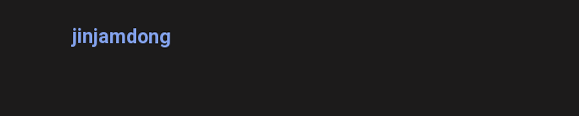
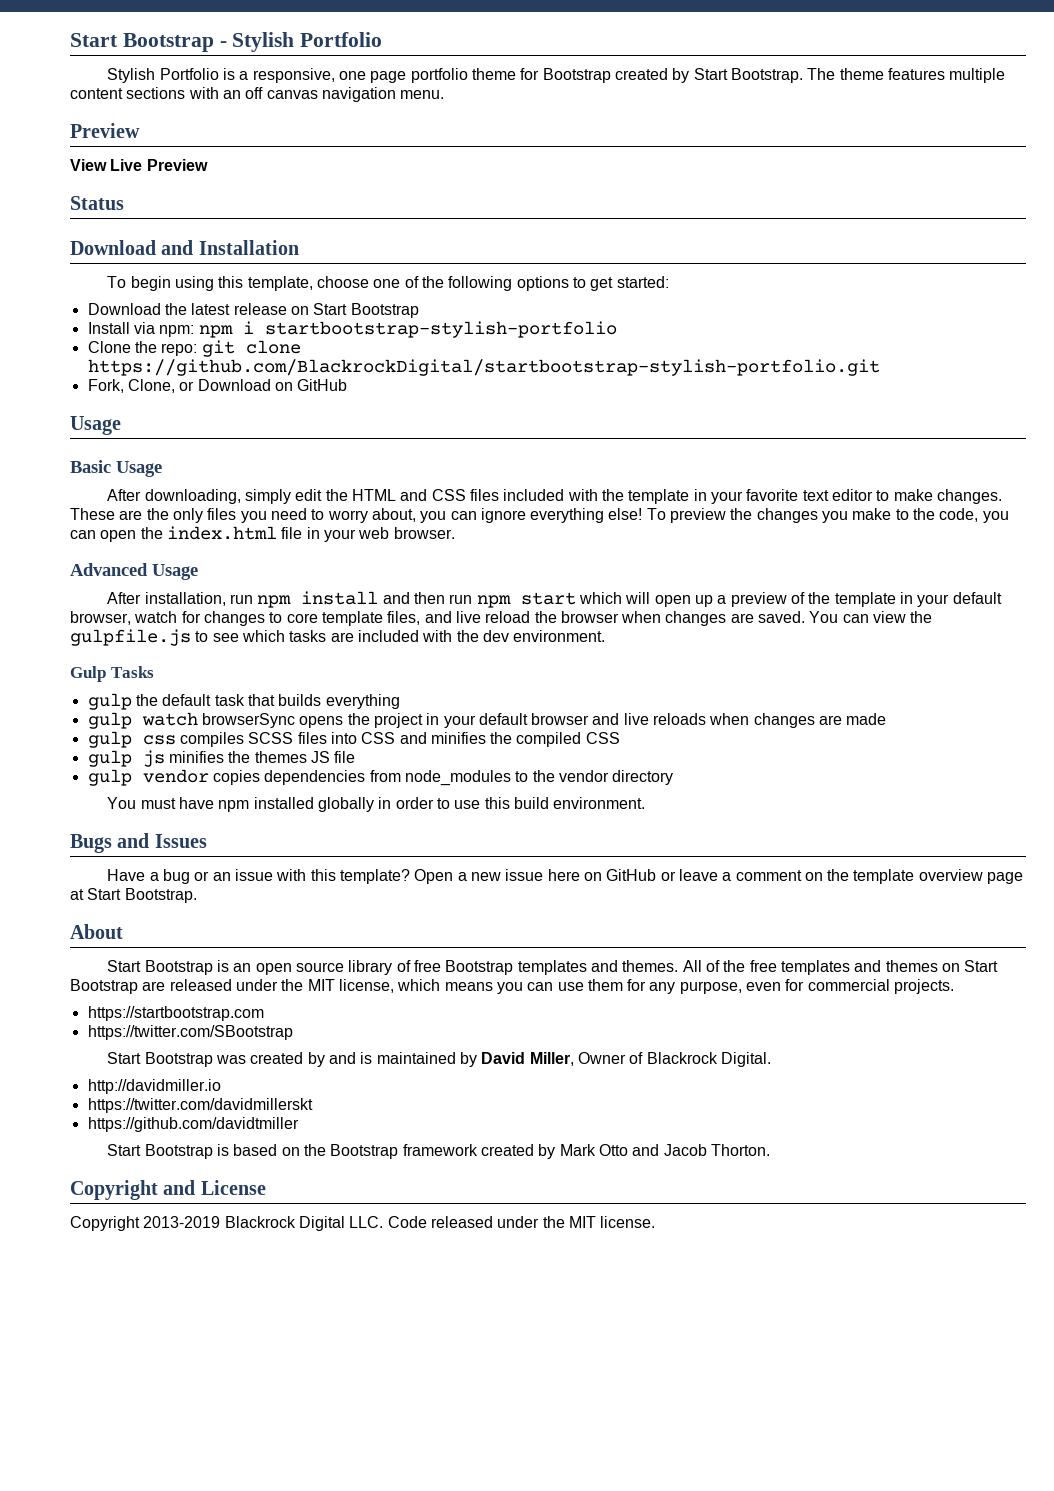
[71,27,172,48] jinjamdong -> [70,32,383,52] [107,68,1006,83] [70,87,445,102] [70,123,140,138] [70,159,208,171] [70,196,124,210] [70,240,299,255] [107,276,669,291] [87,303,419,318] [87,321,617,338] [87,340,301,357] [87,359,880,376] [87,379,348,393] [70,416,121,435] [70,460,162,477] [107,489,1002,504] [70,508,1009,523] [70,526,455,542] [70,563,198,580] [107,591,1002,608] [70,611,933,626] [70,629,606,646] [70,666,154,682] [87,693,400,710] [87,712,887,729] [87,731,620,748] [87,750,356,767] [87,769,674,786] [107,797,646,812] [70,833,207,853] [107,869,1024,884] [70,888,197,903] [70,924,123,939] [107,960,999,975] [70,979,955,994] [87,1006,264,1021] [87,1025,293,1040] [107,1052,771,1067] [87,1079,221,1094] [87,1098,313,1113] [87,1117,299,1132] [107,1144,770,1159] [70,1180,266,1200] [70,1216,656,1231] Start Bootstrap - Stylish Portfolio // Stylish Portfolio is a responsive, one page portfolio theme for Bootstrap created by Start Bootstrap. The theme features multiple content sections with an off canvas navigation menu. // Preview // View Live Preview // Status // Download and Installation // To begin using this template, choose one of the following options to get started: // Download the latest release on Start Bootstrap // Install via npm: npm i startbootstrap-stylish-portfolio // Clone the repo: git clone https://github.com/BlackrockDigital/startbootstrap-stylish-portfolio.git // Fork, Clone, or Download on GitHub // Usage // Basic Usage // After downloading, simply edit the HTML and CSS files included with the template in your favorite text editor to make changes. These are the only files you need to worry about, you can ignore everything else! To preview the changes you make to the code, you can open the index.html file in your web browser. // Advanced Usage // After installation, run npm install and then run npm start which will open up a preview of the template in your default browser, watch for changes to core template files, and live reload the browser when changes are saved. You can view the gulpfile.js to see which tasks are included with the dev environment. // Gulp Tasks // gulp the default task that builds everything // gulp watch browserSync opens the project in your default browser and live reloads when changes are made // gulp css compiles SCSS files into CSS and minifies the compiled CSS // gulp js minifies the themes JS file // gulp vendor copies dependencies from node_modules to the vendor directory // You must have npm installed globally in order to use this build environment. // Bugs and Issues // Have a bug or an issue with this template? Open a new issue here on GitHub or leave a comment on the template overview page at Start Bootstrap. // About // Start Bootstrap is an open source library of free Bootstrap templates and themes. All of the free templates and themes on Start Bootstrap are released under the MIT license, which means you can use them for any purpose, even for commercial projects. // https://startbootstrap.com // https://twitter.com/SBootstrap // Start Bootstrap was created by and is maintained by David Miller, Owner of Blackrock Digital. // http://davidmiller.io // https://twitter.com/davidmillerskt // https://github.com/davidtmiller // Start Bootstrap is based on the Bootstrap framework created by Mark Otto and Jacob Thorton. // Copyright and License // Copyright 2013-2019 Blackrock Digital LLC. Code released under the MIT license.

